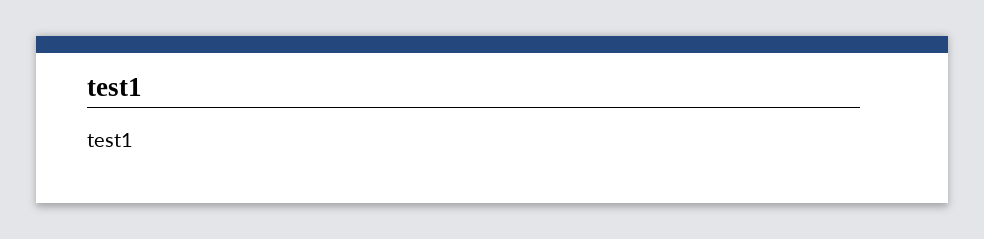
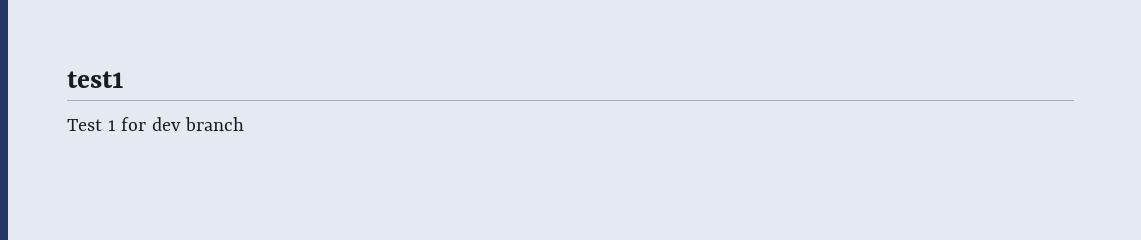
[87,133,133,147] test1 -> [67,117,244,131] Test 1 for dev branch

